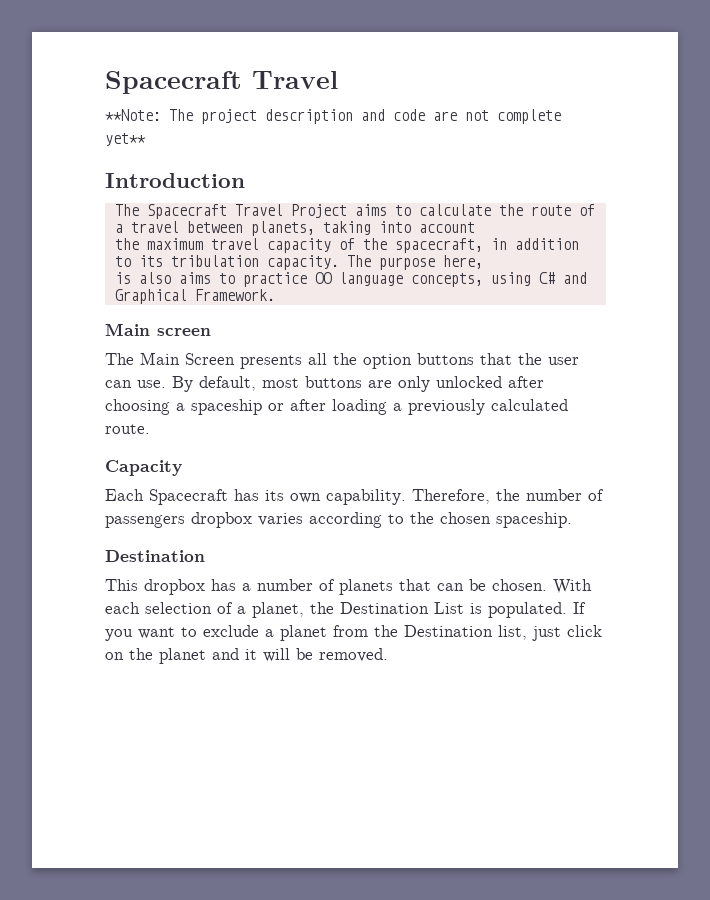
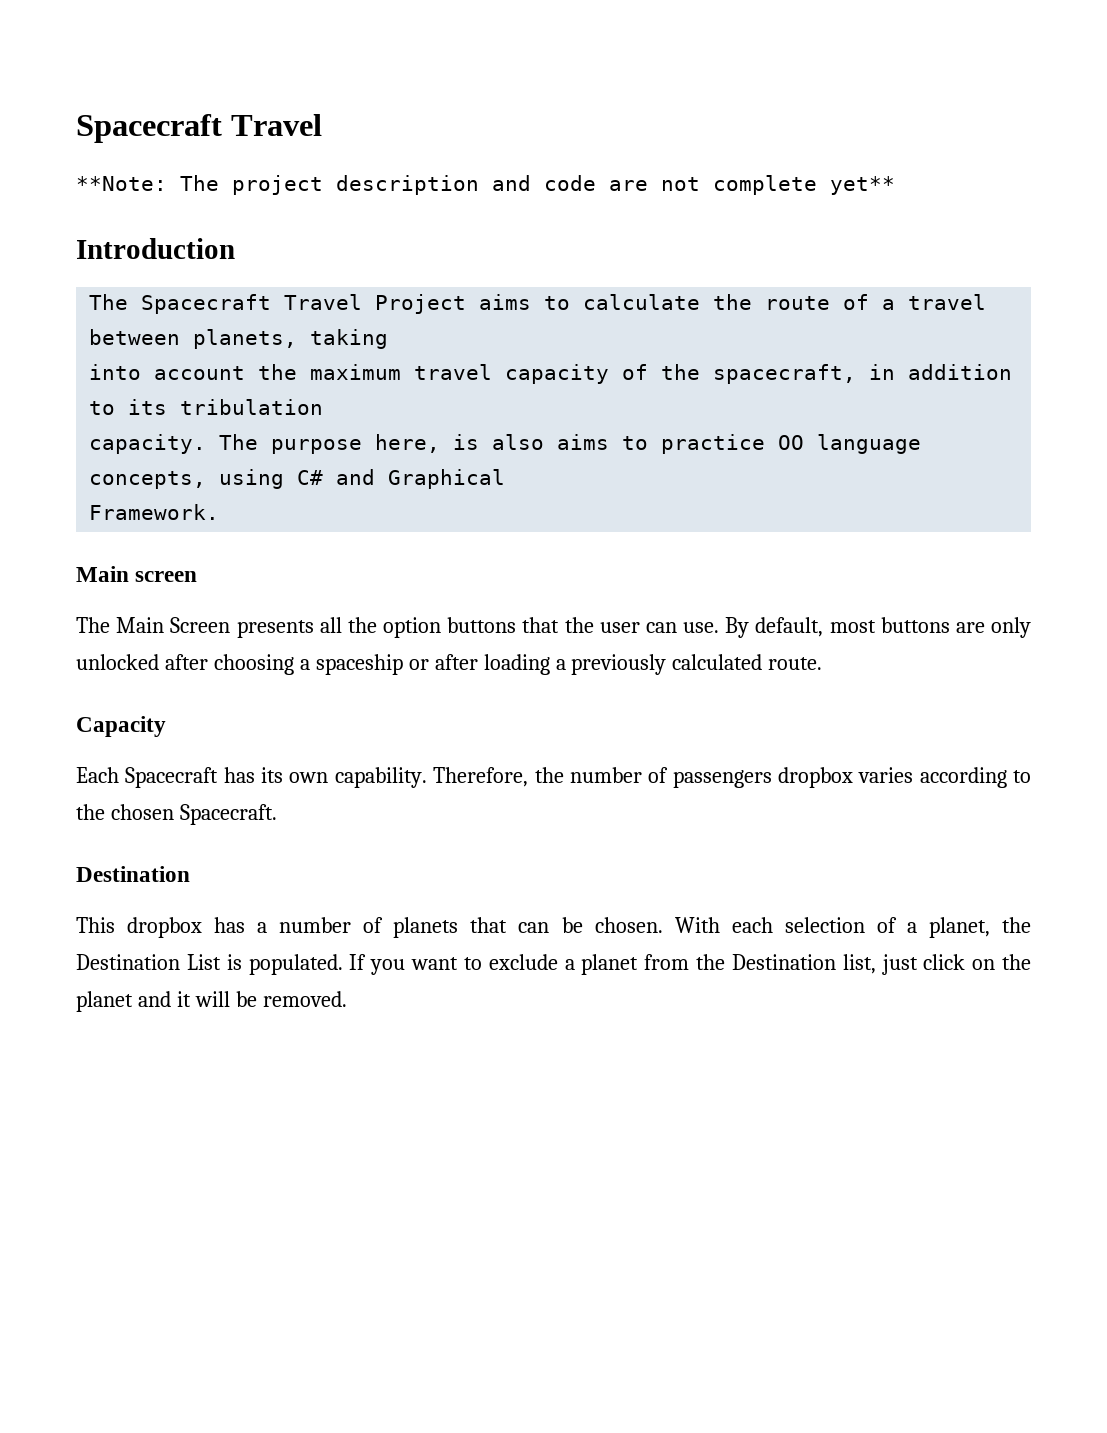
(371, 228) none -> (389, 339) //
(475, 227) // -> (246, 373) none
(259, 261) none -> (324, 407) //
(483, 262) // -> (441, 443) none
(187, 296) none -> (506, 479) //
[496,512,572,528] spaceship. -> [179,804,277,825] Spacecraft.

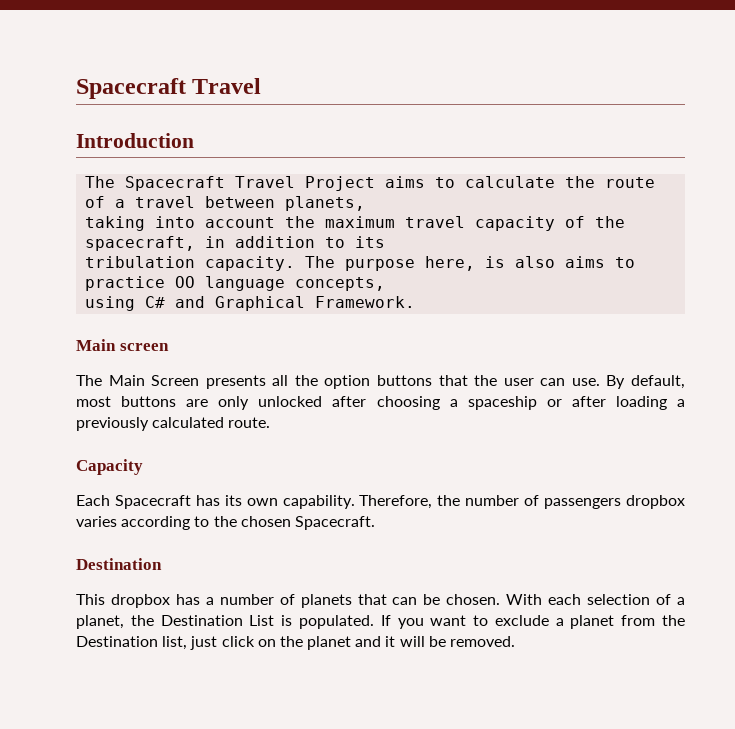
[76,114,322,143] [76,175,895,195] Spacecraft Travel // **Note: The project description and code are not complete yet** -> [76,78,262,99] Spacecraft Travel
(298, 339) none -> (366, 203) //
(389, 339) // -> (146, 223) none
(168, 407) none -> (386, 242) //
(324, 407) // -> (196, 262) none
(207, 480) none -> (386, 284) //
(506, 479) // -> (306, 303) none

